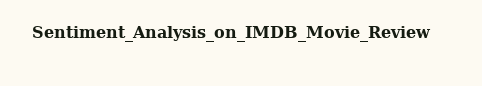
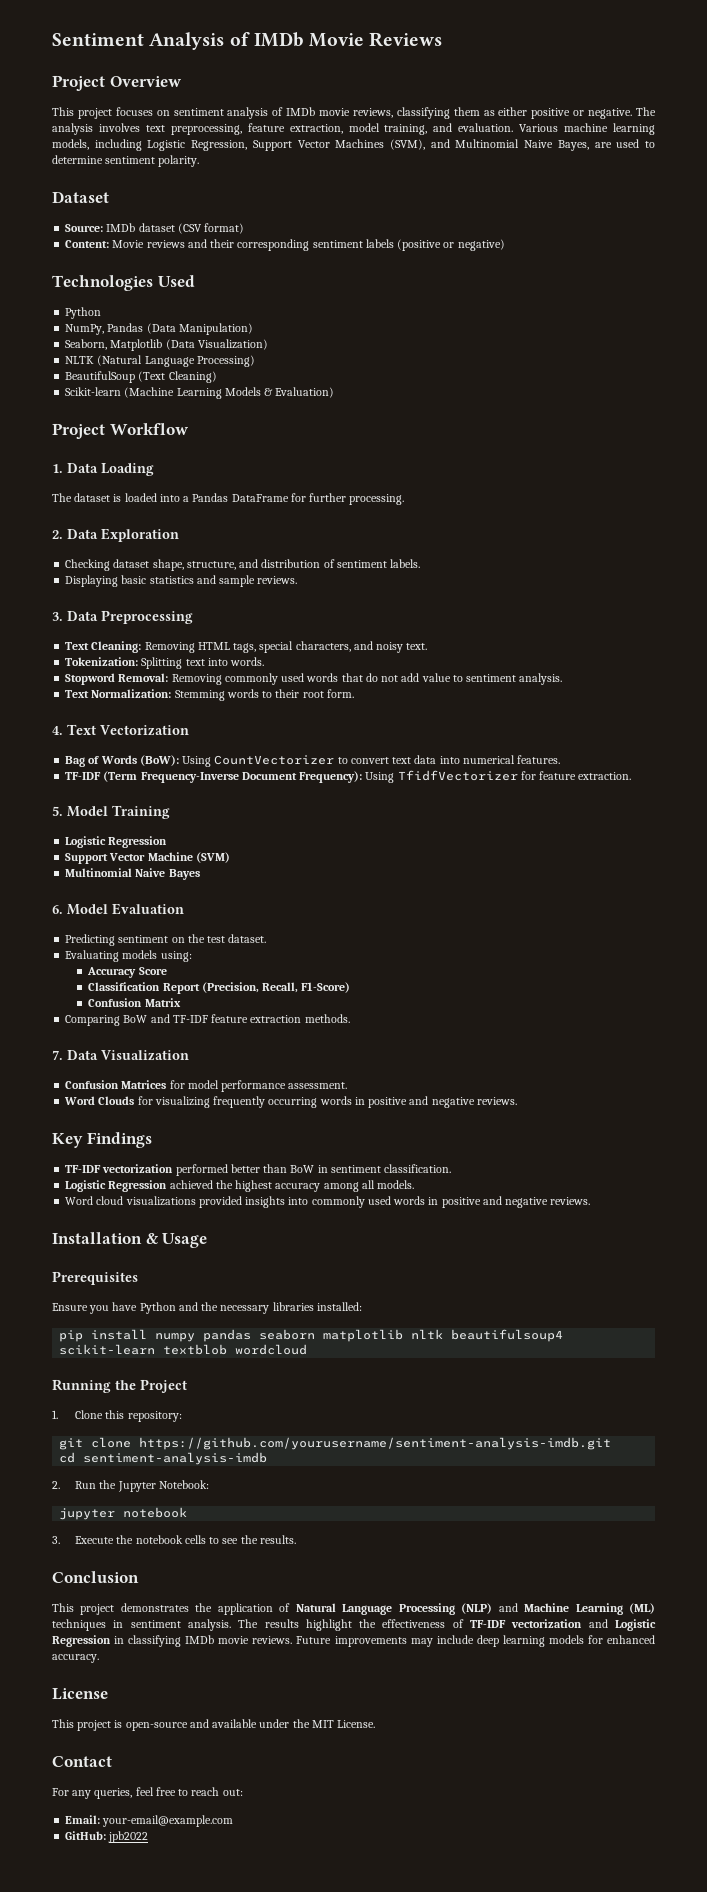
[32,26,431,42] Sentiment_Analysis_on_IMDB_Movie_Review -> [52,32,443,50] [52,75,182,91] [52,107,656,119] [52,123,655,135] [52,139,655,151] [52,155,200,167] [52,191,109,203] [65,223,245,234] [65,239,505,251] [52,275,195,291] [65,307,102,319] [65,323,253,335] [65,339,268,351] [65,355,255,367] [65,371,217,383] [65,387,335,399] [52,423,189,439] [52,463,154,476] [52,493,405,505] [52,528,179,542] [65,559,421,571] [65,575,298,587] [52,610,193,624] [65,641,428,653] [65,657,265,669] [65,673,563,685] [65,689,354,701] [52,724,189,736] [65,755,561,767] [65,770,632,783] [52,805,170,819] [65,836,168,848] [65,852,230,864] [65,868,200,880] [52,903,184,915] [65,934,267,946] [65,950,192,962] [87,967,167,978] [88,982,351,994] [88,998,181,1007] [65,1014,350,1026] [52,1050,189,1061] [65,1080,348,1092] [64,1096,517,1108] [52,1132,152,1148] [65,1164,452,1176] [65,1180,415,1192] [65,1196,591,1208] [52,1232,208,1248] [52,1271,138,1285] [52,1302,362,1314] [59,1329,564,1342] [59,1344,308,1355] [52,1379,187,1393] [52,1410,182,1422] [59,1437,612,1450] [59,1452,268,1465] [52,1480,209,1492] [59,1507,188,1520] [52,1535,296,1544] [52,1571,139,1583] [52,1603,655,1615] [52,1619,656,1631] [52,1635,655,1647] [52,1654,99,1663] [52,1688,108,1700] [52,1719,376,1731] [52,1756,112,1767] [52,1787,243,1799] [65,1815,234,1827] [65,1831,149,1843] Sentiment Analysis of IMDb Movie Reviews // Project Overview // This project focuses on sentiment analysis of IMDb movie reviews, classifying them as either positive or negative. The analysis involves text preprocessing, feature extraction, model training, and evaluation. Various machine learning models, including Logistic Regression, Support Vector Machines (SVM), and Multinomial Naive Bayes, are used to determine sentiment polarity. // Dataset // Source: IMDb dataset (CSV format) // Content: Movie reviews and their corresponding sentiment labels (positive or negative) // Technologies Used // Python // NumPy, Pandas (Data Manipulation) // Seaborn, Matplotlib (Data Visualization) // NLTK (Natural Language Processing) // BeautifulSoup (Text Cleaning) // Scikit-learn (Machine Learning Models & Evaluation) // Project Workflow // 1. Data Loading // The dataset is loaded into a Pandas DataFrame for further processing. // 2. Data Exploration // Checking dataset shape, structure, and distribution of sentiment labels. // Displaying basic statistics and sample reviews. // 3. Data Preprocessing // Text Cleaning: Removing HTML tags, special characters, and noisy text. // Tokenization: Splitting text into words. // Stopword Removal: Removing commonly used words that do not add value to sentiment analysis. // Text Normalization: Stemming words to their root form. // 4. Text Vectorization // Bag of Words (BoW): Using CountVectorizer to convert text data into numerical features. // TF-IDF (Term Frequency-Inverse Document Frequency): Using TfidfVectorizer for feature extraction. // 5. Model Training // Logistic Regression // Support Vector Machine (SVM) // Multinomial Naive Bayes // 6. Model Evaluation // Predicting sentiment on the test dataset. // Evaluating models using: // Accuracy Score // Classification Report (Precision, Recall, F1-Score) // Confusion Matrix // Comparing BoW and TF-IDF feature extraction methods. // 7. Data Visualization // Confusion Matrices for model performance assessment. // Word Clouds for visualizing frequently occurring words in positive and negative reviews. // Key Findings // TF-IDF vectorization performed better than BoW in sentiment classification. // Logistic Regression achieved the highest accuracy among all models. // Word cloud visualizations provided insights into commonly used words in positive and negative reviews. // Installation & Usage // Prerequisites // Ensure you have Python and the necessary libraries installed: // pip install numpy pandas seaborn matplotlib nltk beautifulsoup4 scikit-learn textblob wordcloud // Running the Project // 1. Clone this repository: // git clone https://github.com/yourusername/sentiment-analysis-imdb.git // cd sentiment-analysis-imdb // 2. Run the Jupyter Notebook: // jupyter notebook // 3. Execute the notebook cells to see the results. // Conclusion // This project demonstrates the application of Natural Language Processing (NLP) and Machine Learning (ML) techniques in sentiment analysis. The results highlight the effectiveness of TF-IDF vectorization and Logistic Regression in classifying IMDb movie reviews. Future improvements may include deep learning models for enhanced accuracy. // License // This project is open-source and available under the MIT License. // Contact // For any queries, feel free to reach out: // Email: your-email@example.com // GitHub: jpb2022

